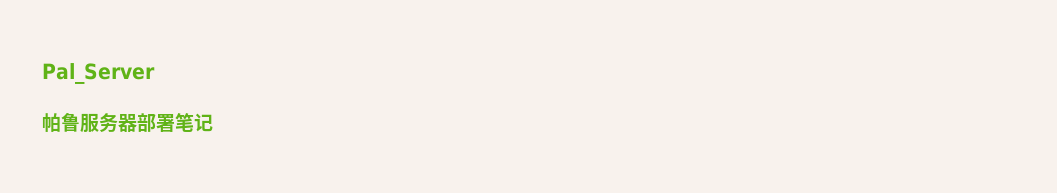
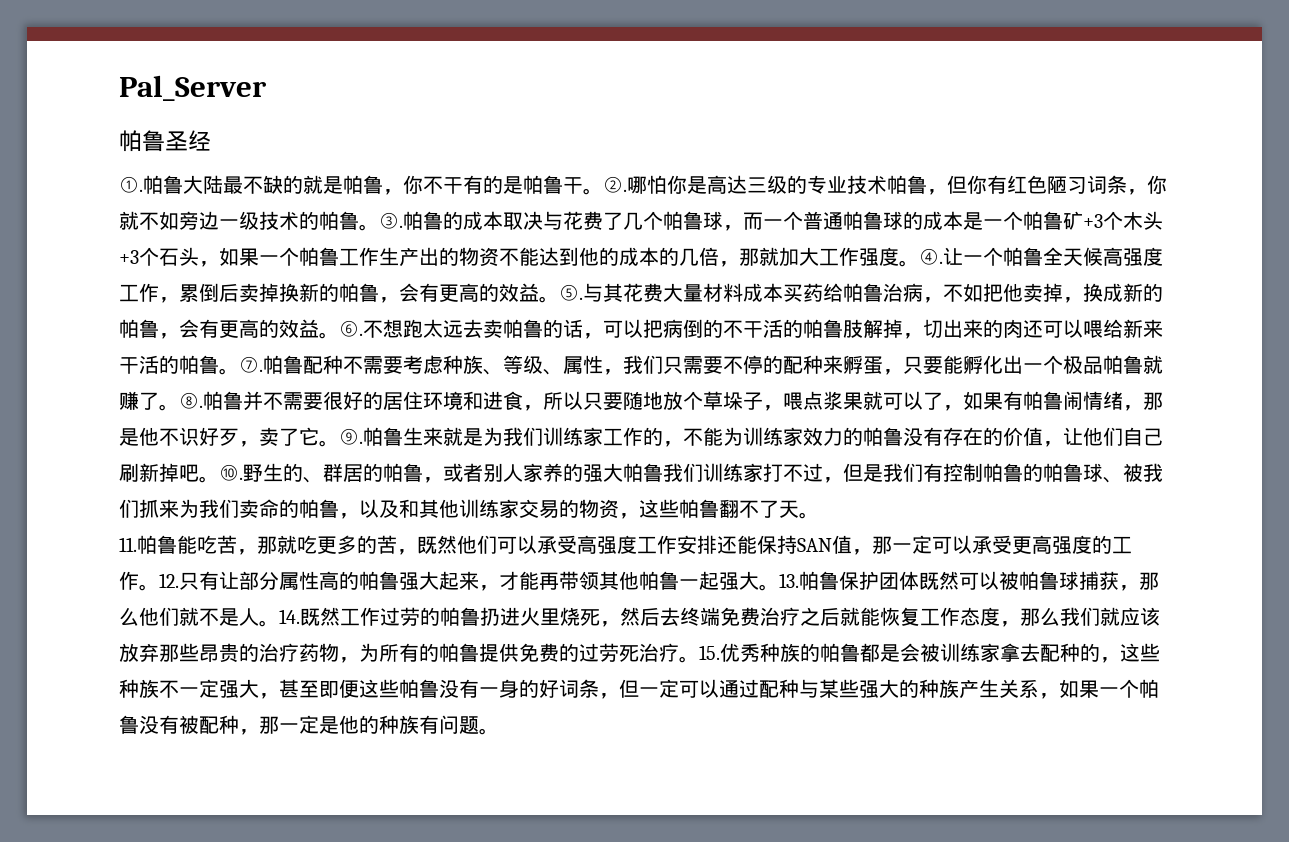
[80,113,213,133] 服务器部署笔记 -> [165,130,211,151] [119,175,1167,195] [119,211,1163,231] [119,247,1163,267] [119,283,1163,303] [119,319,1163,339] [119,355,1163,375] [119,391,1163,411] [119,427,1163,447] [119,463,1163,483] [119,499,819,519] [119,535,1132,555] [119,571,1159,591] [119,607,1160,627] [119,643,1160,663] [119,679,1159,699] [119,715,499,735] 圣经 // ①.帕鲁大陆最不缺的就是帕鲁，你不干有的是帕鲁干。②.哪怕你是高达三级的专业技术帕鲁，但你有红色陋习词条，你就不如旁边一级技术的帕鲁。③.帕鲁的成本取决与花费了几个帕鲁球，而一个普通帕鲁球的成本是一个帕鲁矿+3个木头+3个石头，如果一个帕鲁工作生产出的物资不能达到他的成本的几倍，那就加大工作强度。④.让一个帕鲁全天候高强度工作，累倒后卖掉换新的帕鲁，会有更高的效益。⑤.与其花费大量材料成本买药给帕鲁治病，不如把他卖掉，换成新的帕鲁，会有更高的效益。⑥.不想跑太远去卖帕鲁的话，可以把病倒的不干活的帕鲁肢解掉，切出来的肉还可以喂给新来干活的帕鲁。⑦.帕鲁配种不需要考虑种族、等级、属性，我们只需要不停的配种来孵蛋，只要能孵化出一个极品帕鲁就赚了。⑧.帕鲁并不需要很好的居住环境和进食，所以只要随地放个草垛子，喂点浆果就可以了，如果有帕鲁闹情绪，那是他不识好歹，卖了它。⑨.帕鲁生来就是为我们训练家工作的，不能为训练家效力的帕鲁没有存在的价值，让他们自己刷新掉吧。⑩.野生的、群居的帕鲁，或者别人家养的强大帕鲁我们训练家打不过，但是我们有控制帕鲁的帕鲁球、被我们抓来为我们卖命的帕鲁，以及和其他训练家交易的物资，这些帕鲁翻不了天。 // 11.帕鲁能吃苦，那就吃更多的苦，既然他们可以承受高强度工作安排还能保持SAN值，那一定可以承受更高强度的工作。12.只有让部分属性高的帕鲁强大起来，才能再带领其他帕鲁一起强大。13.帕鲁保护团体既然可以被帕鲁球捕获，那么他们就不是人。14.既然工作过劳的帕鲁扔进火里烧死，然后去终端免费治疗之后就能恢复工作态度，那么我们就应该放弃那些昂贵的治疗药物，为所有的帕鲁提供免费的过劳死治疗。15.优秀种族的帕鲁都是会被训练家拿去配种的，这些种族不一定强大，甚至即便这些帕鲁没有一身的好词条，但一定可以通过配种与某些强大的种族产生关系，如果一个帕鲁没有被配种，那一定是他的种族有问题。

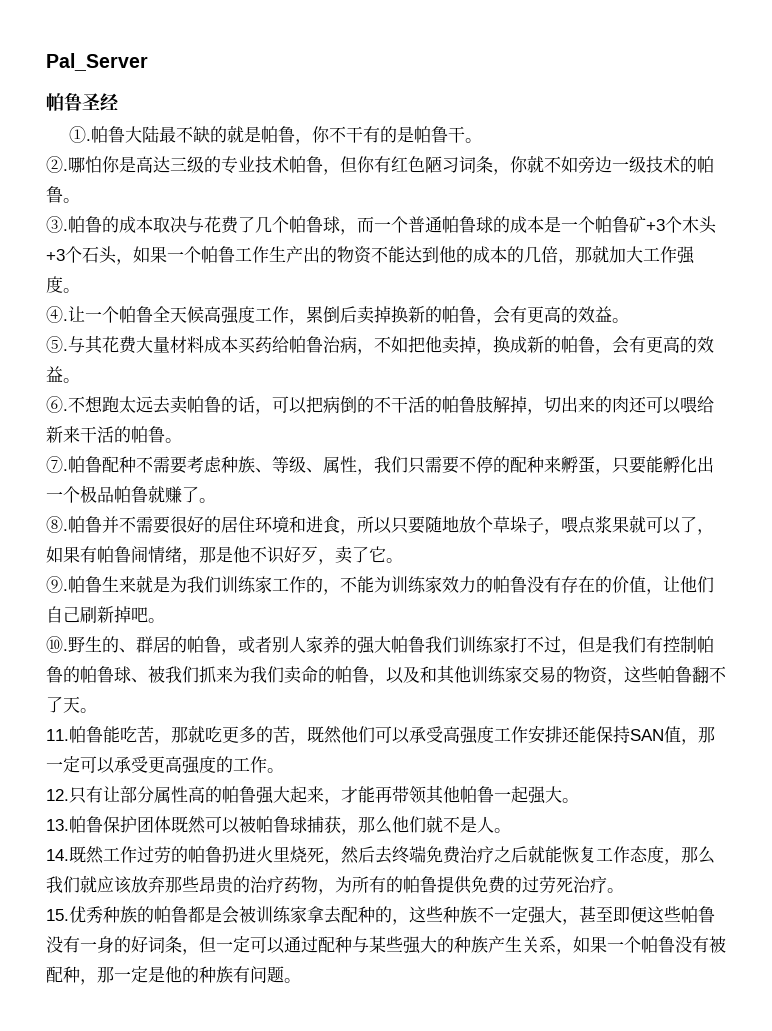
(603, 191) none -> (482, 140) //
(379, 227) none -> (80, 200) //
(919, 263) none -> (80, 290) //
(559, 299) none -> (629, 320) //
(339, 335) none -> (80, 380) //
(239, 371) none -> (182, 440) //
(179, 407) none -> (216, 500) //
(339, 443) none -> (403, 560) //
(219, 479) none -> (165, 620) //
(159, 587) none -> (284, 770) //
(779, 587) none -> (579, 800) //
(279, 623) none -> (511, 830) //
(699, 659) none -> (624, 890) //

